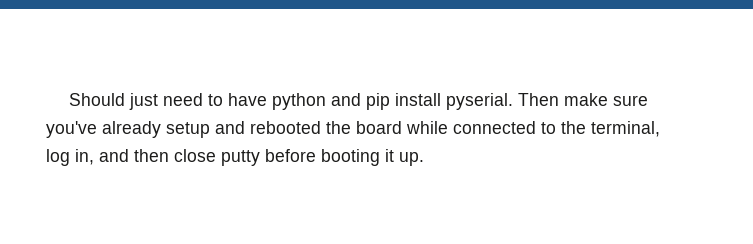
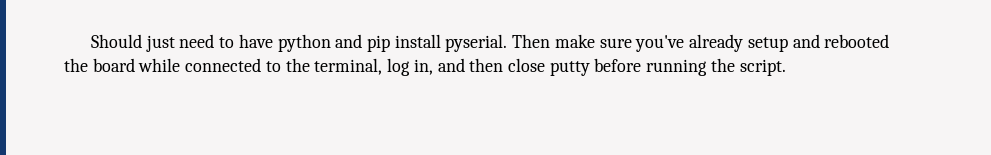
[321,149,424,166] booting it up. -> [646,58,786,76] running the script.

